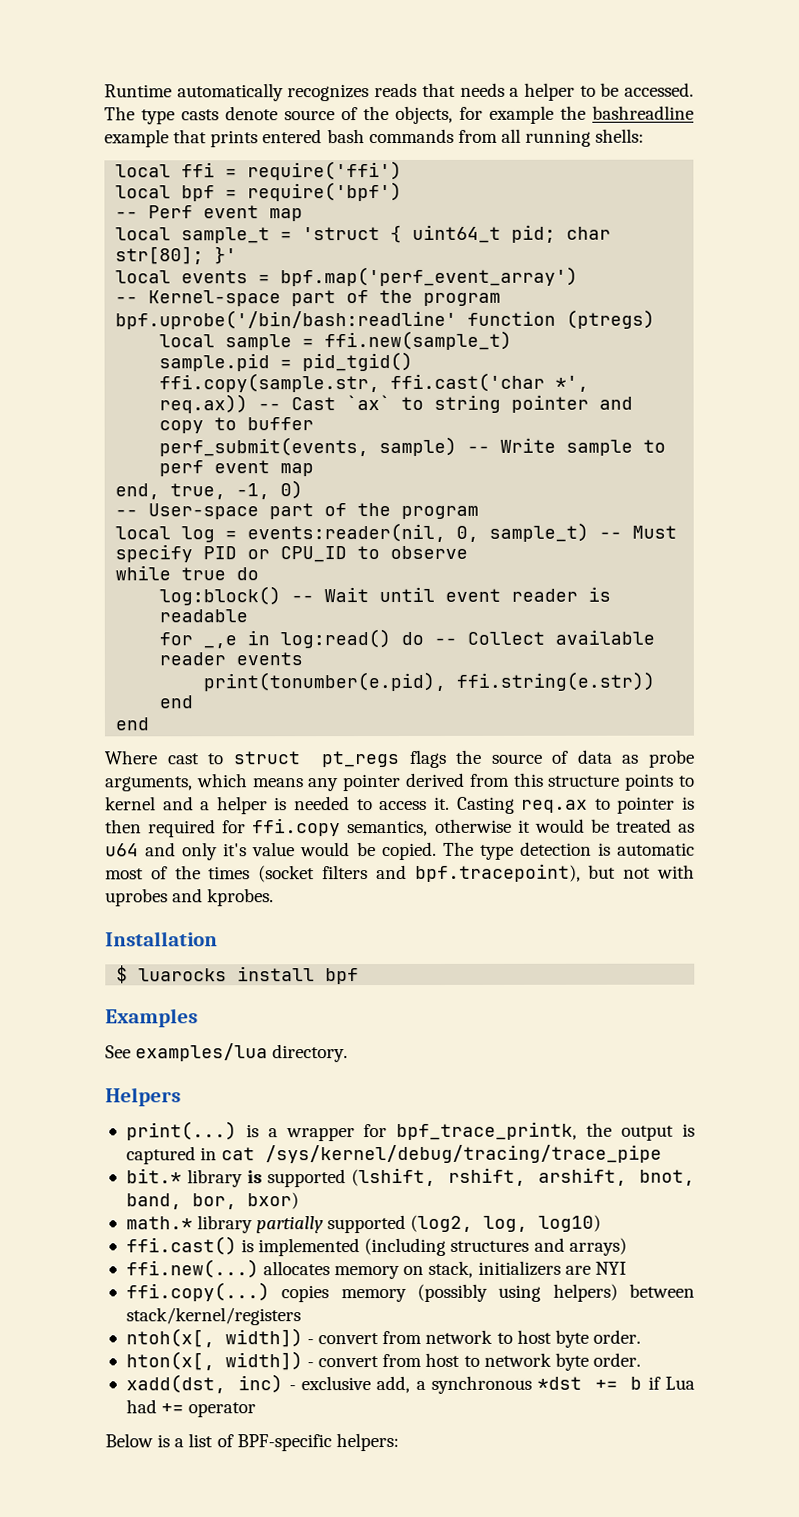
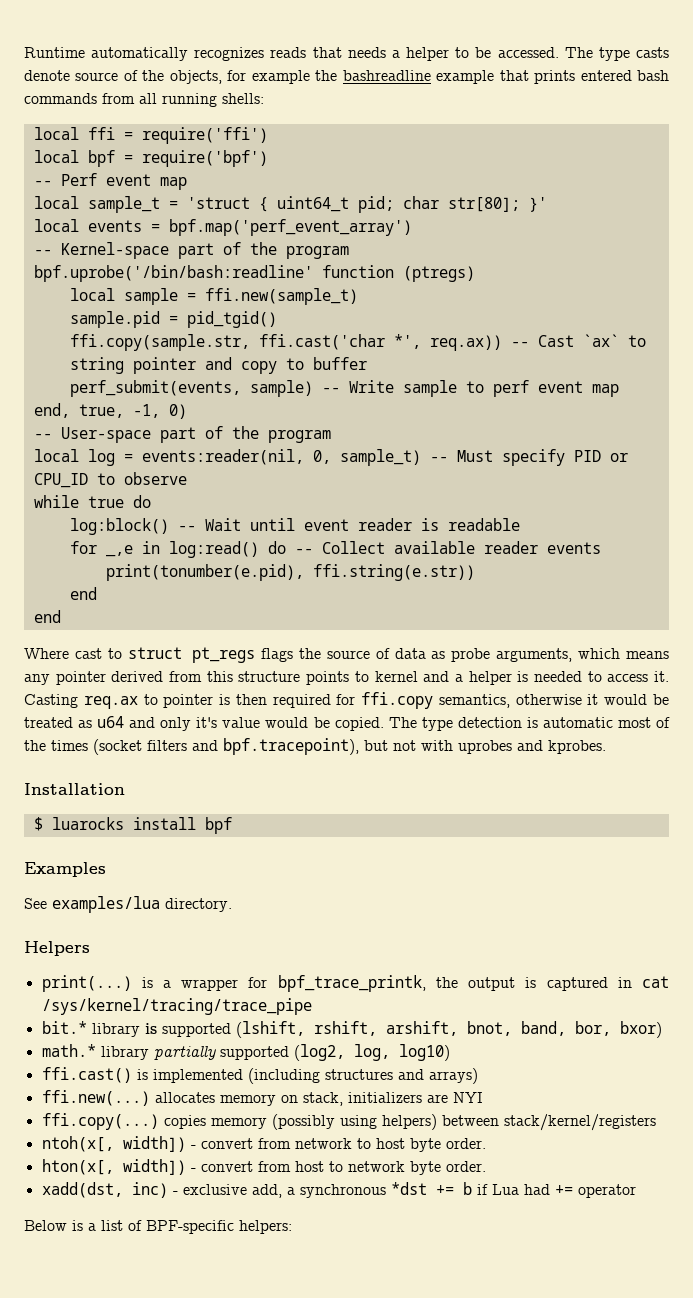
[265,1144,663,1164] /sys/kernel/debug/tracing/trace_pipe -> [41,998,312,1015] /sys/kernel/tracing/trace_pipe

